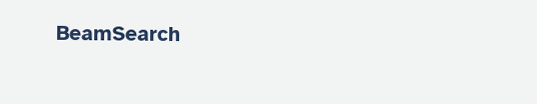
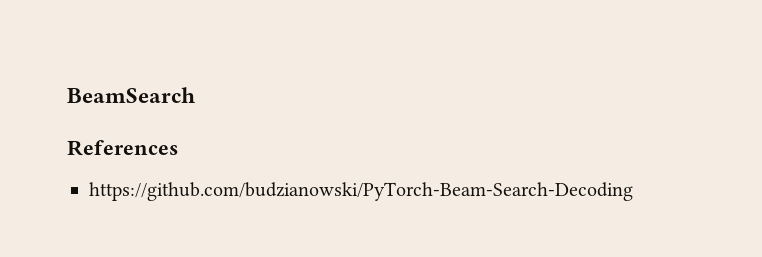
(181, 33) none -> [67,140,178,156] [89,182,633,201] // References // https://github.com/budzianowski/PyTorch-Beam-Search-Decoding

